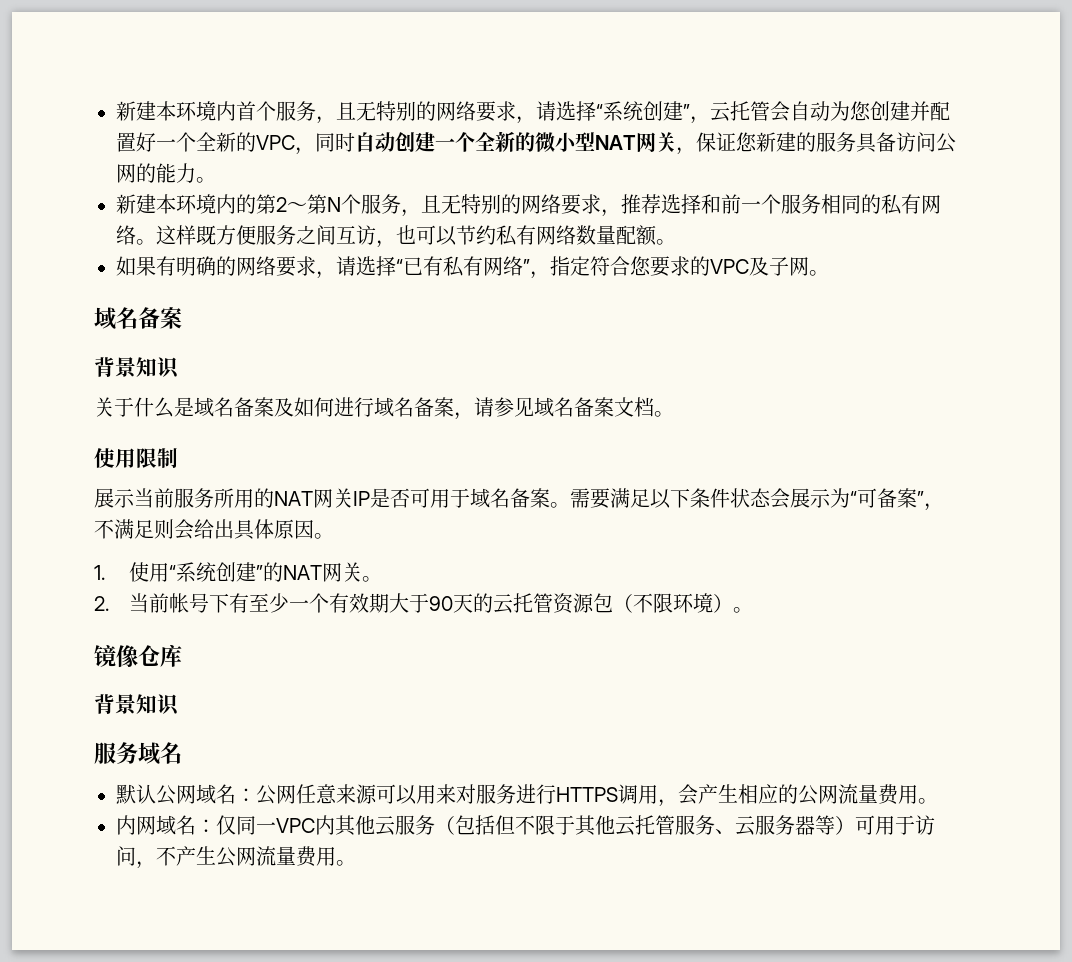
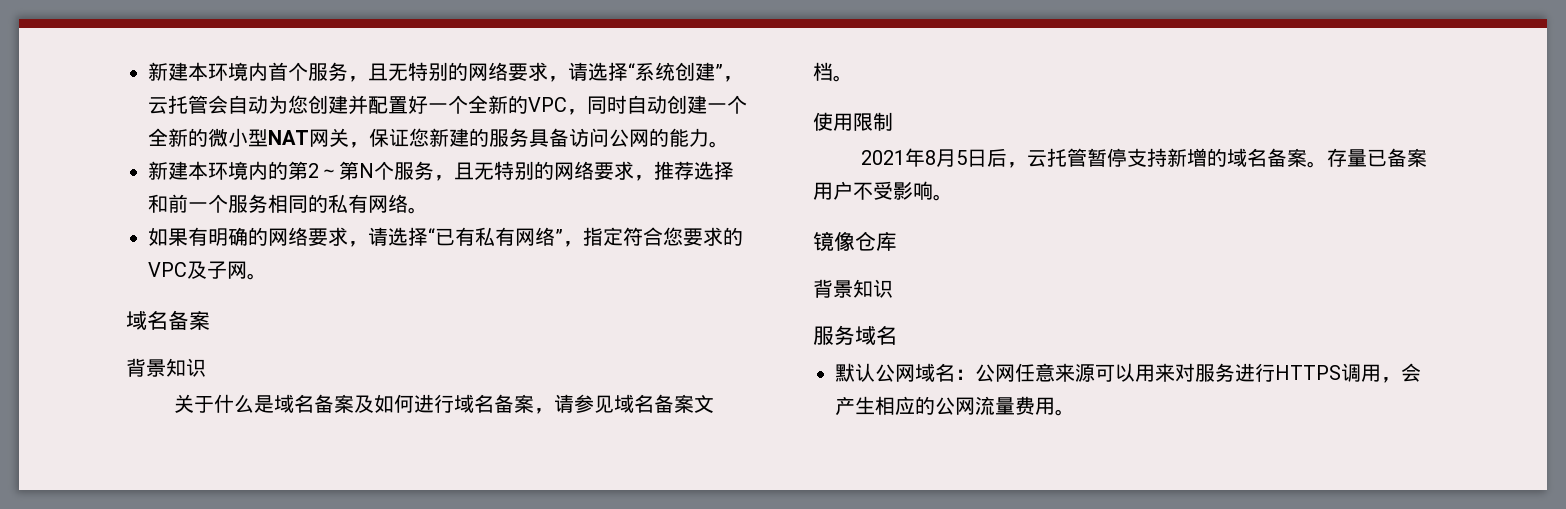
[156,225,676,248] 这样既方便服务之间互访，也可以节约私有网络数量配额。 -> (428, 210) none
[94,488,944,511] [94,519,334,540] [94,562,382,582] [94,593,733,614] 展示当前服务所用的NAT网关IP是否可用于域名备案。需要满足以下条件状态会展示为“可备案”，不满足则会给出具体原因。 // 1.使用“系统创建”的NAT网关。 // 2.当前帐号下有至少一个有效期大于90天的云托管资源包（不限环境） -> [860,148,1427,168] [813,181,933,200] 2021年8月5日后，云托管暂停支持新增的域名备案。存量已备案用户不受影响
[116,815,935,836] [116,846,356,869] // 内网域名：仅同一VPC内其他云服务（包括但不限于其他云托管服务、云服务器等）可用于访问，不产生公网流量费用。 -> (1075, 412) none

